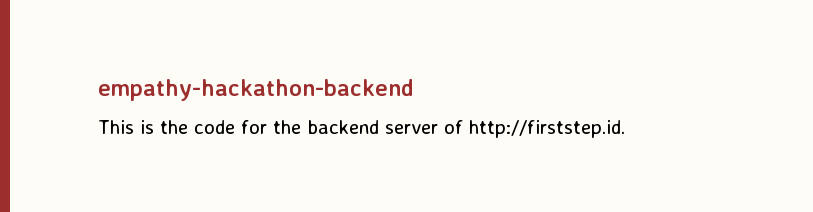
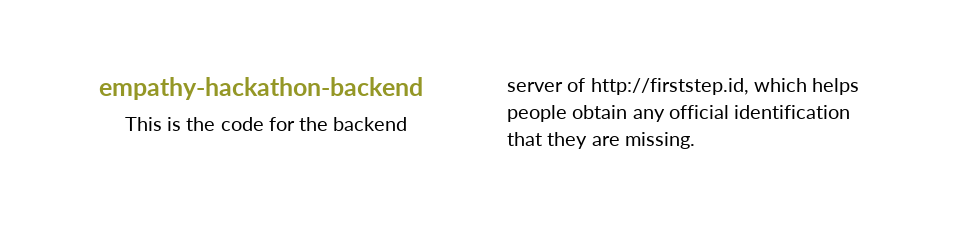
[469,120,625,138] http://firststep.id. -> [590,78,860,95] [507,105,851,122] [507,132,695,149] http://firststep.id, which helps people obtain any official identification that they are missing.

